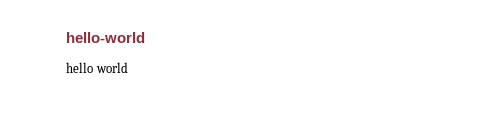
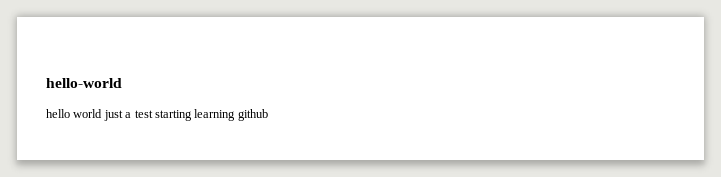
(128, 67) none -> [103,109,268,121] just a test starting learning github

